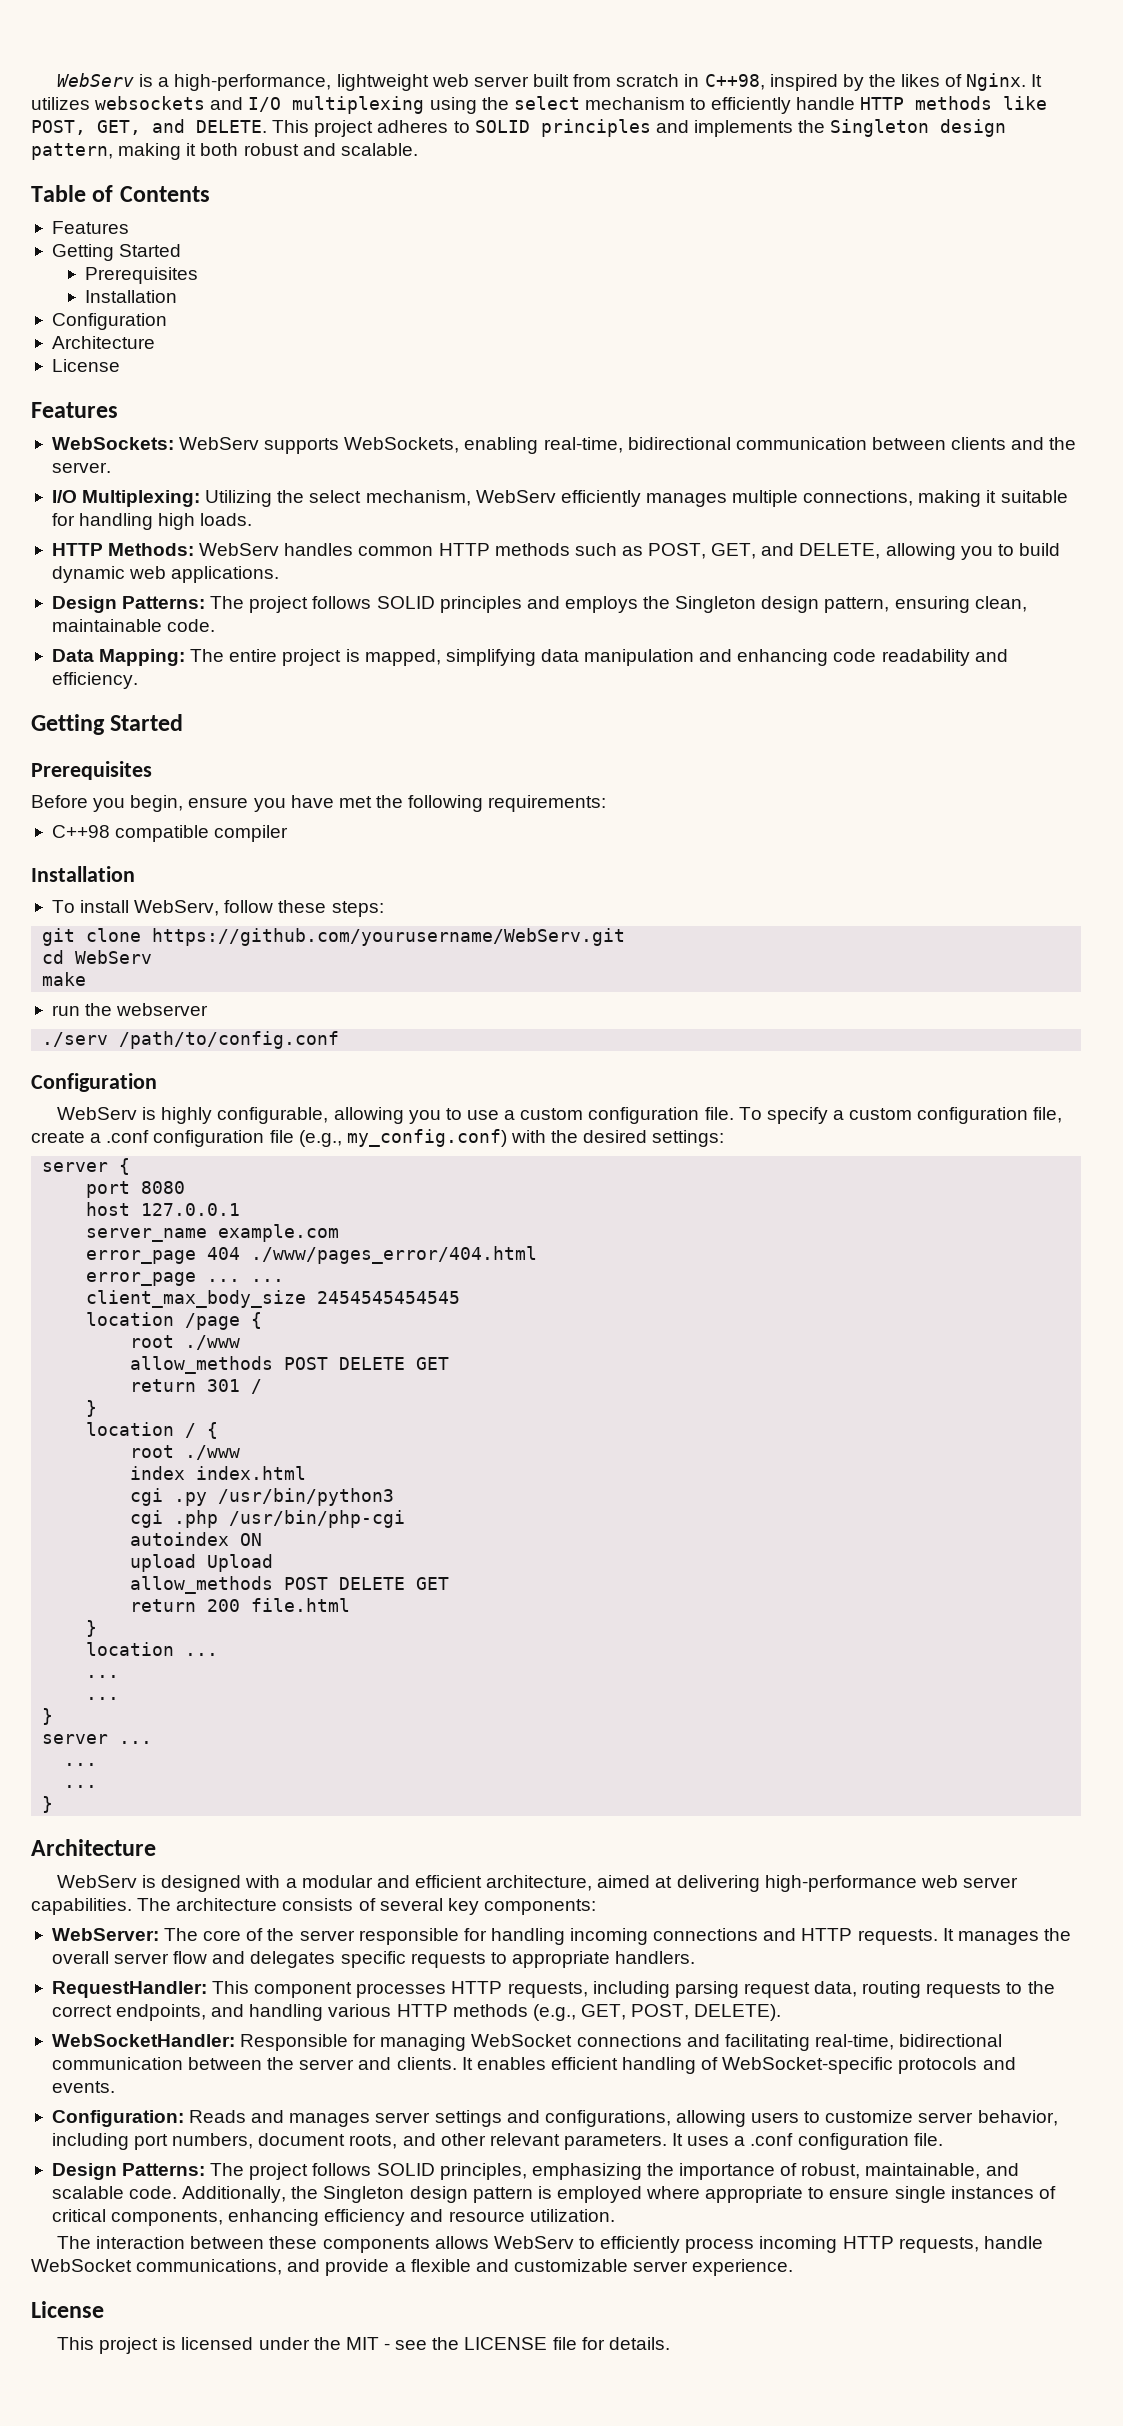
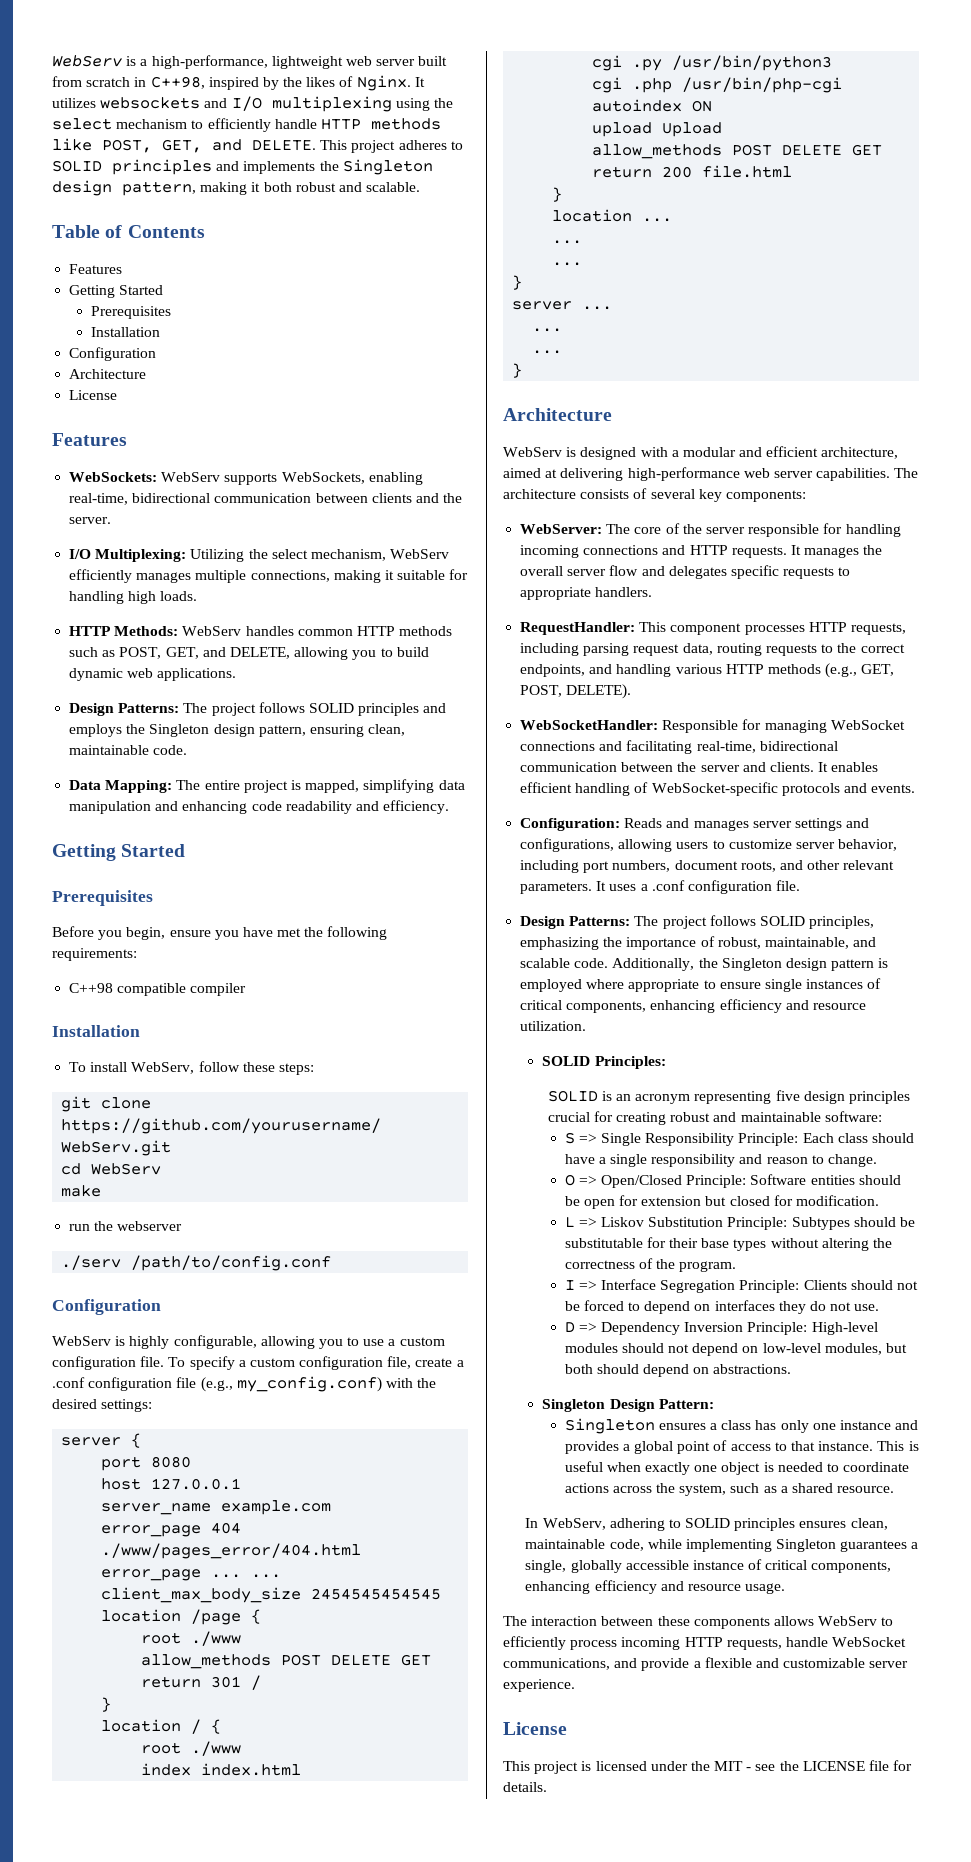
(615, 2215) none -> [542,1056,666,1069] [547,1090,910,1104] [547,1111,882,1125] [564,1132,914,1146] [564,1154,877,1167] [564,1174,901,1188] [564,1195,879,1209] [564,1217,915,1230] [564,1237,892,1251] [564,1258,737,1272] [564,1279,918,1293] [564,1300,880,1314] [564,1322,878,1335] [564,1343,907,1356] [564,1364,792,1377] [542,1399,714,1412] [564,1418,919,1434] [564,1440,919,1454] [564,1461,910,1475] [564,1483,895,1496] [525,1518,888,1531] [525,1539,919,1552] [525,1559,892,1573] [525,1580,786,1594] // SOLID Principles: // SOLID is an acronym representing five design principles crucial for creating robust and maintainable software: // S => Single Responsibility Principle: Each class should have a single responsibility and reason to change. // O => Open/Closed Principle: Software entities should be open for extension but closed for modification. // L => Liskov Substitution Principle: Subtypes should be substitutable for their base types without altering the correctness of the program. // I => Interface Segregation Principle: Clients should not be forced to depend on interfaces they do not use. // D => Dependency Inversion Principle: High-level modules should not depend on low-level modules, but both should depend on abstractions. // Singleton Design Pattern: // Singleton ensures a class has only one instance and provides a global point of access to that instance. This is useful when exactly one object is needed to coordinate actions across the system, such as a shared resource. // In WebServ, adhering to SOLID principles ensures clean, maintainable code, while implementing Singleton guarantees a single, globally accessible instance of critical components, enhancing efficiency and resource usage.

